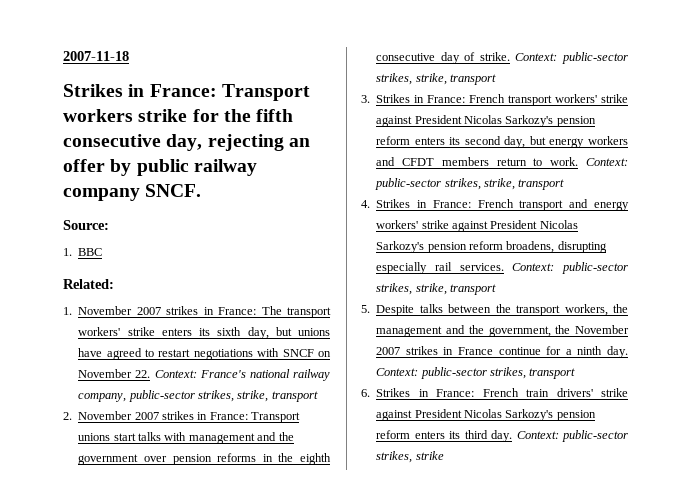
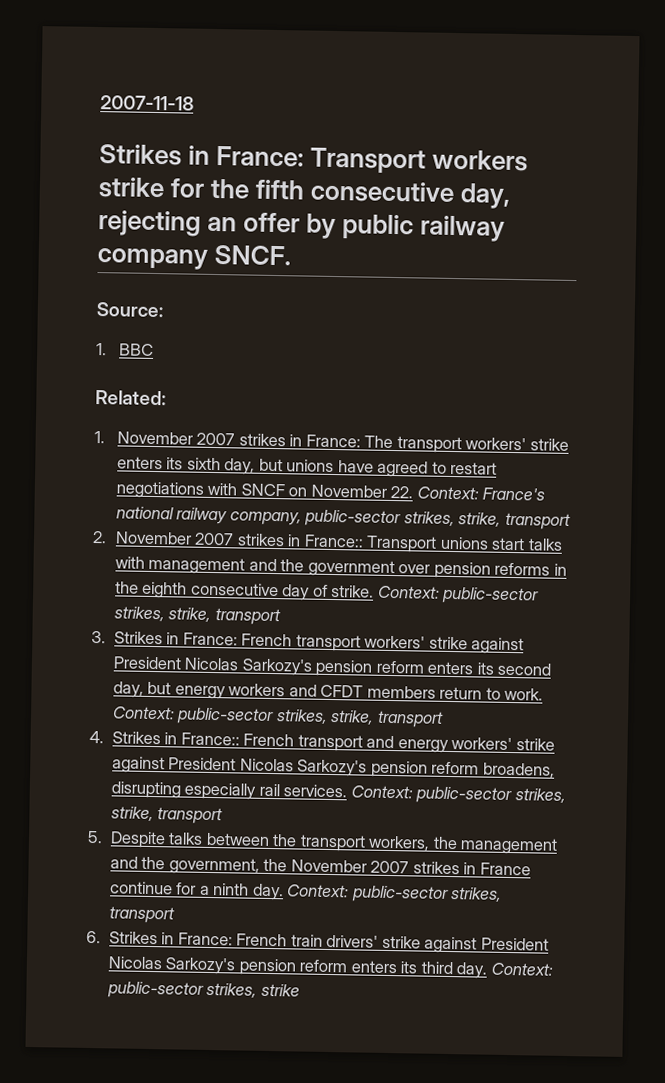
[209,412,248,420] France: -> [303,534,364,548] France::
[432,200,471,208] France: -> [180,732,240,746] France::

